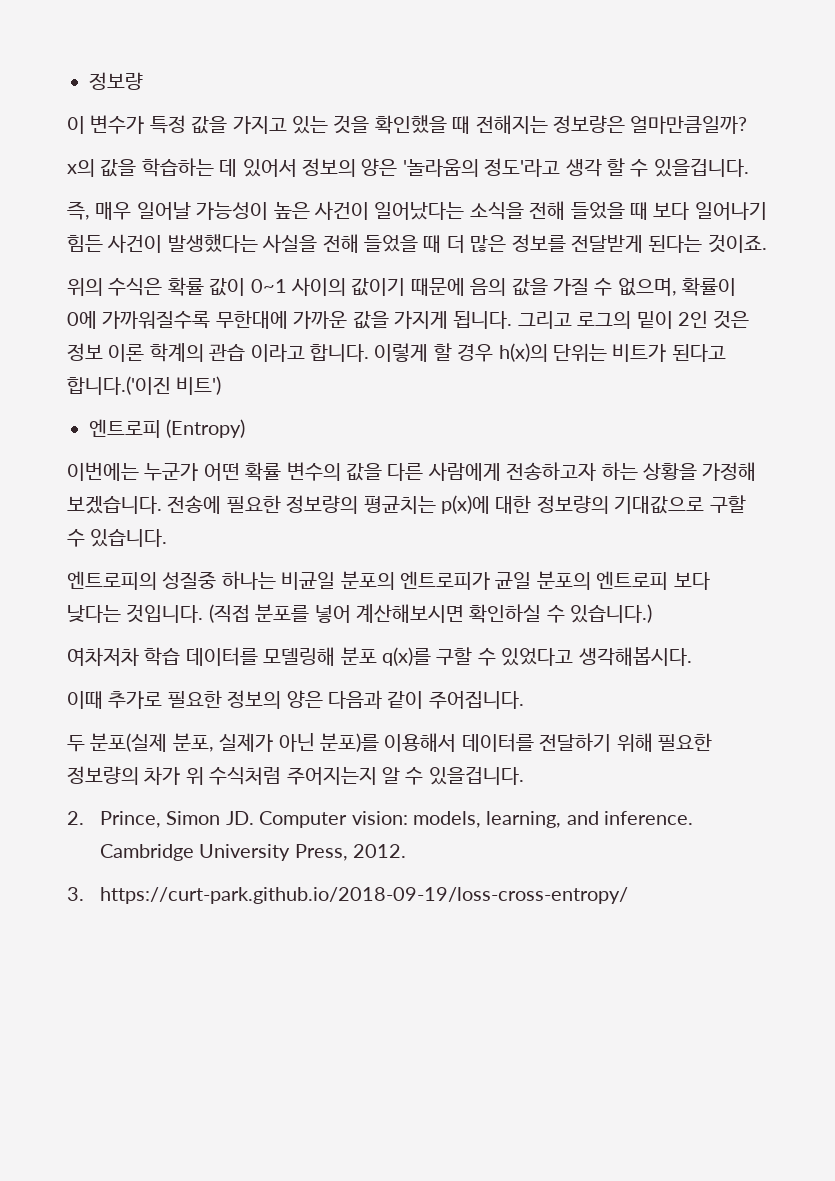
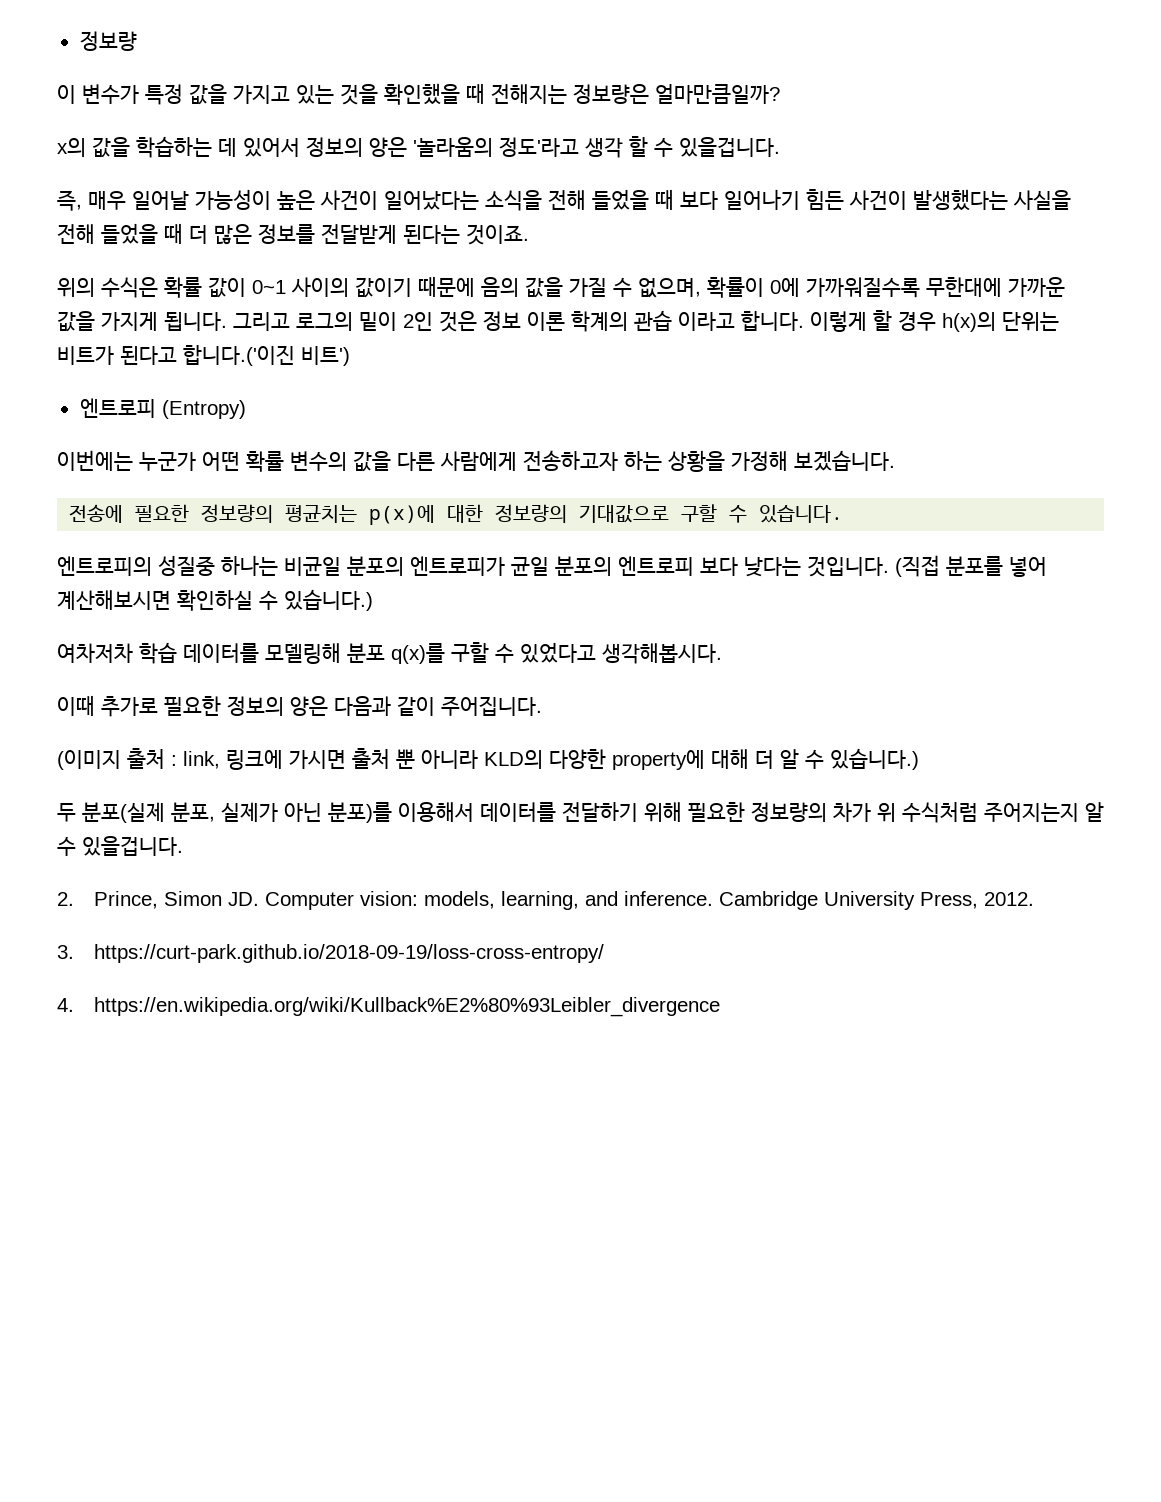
(162, 505) none -> (895, 460) //
(524, 700) none -> [57,748,919,770] // (이미지 출처 : link, 링크에 가시면 출처 뿐 아니라 KLD의 다양한 property에 대해 더 알 수 있습니다.)
(629, 895) none -> [57,997,720,1017] // 4. https://en.wikipedia.org/wiki/Kullback%E2%80%93Leibler_divergence

